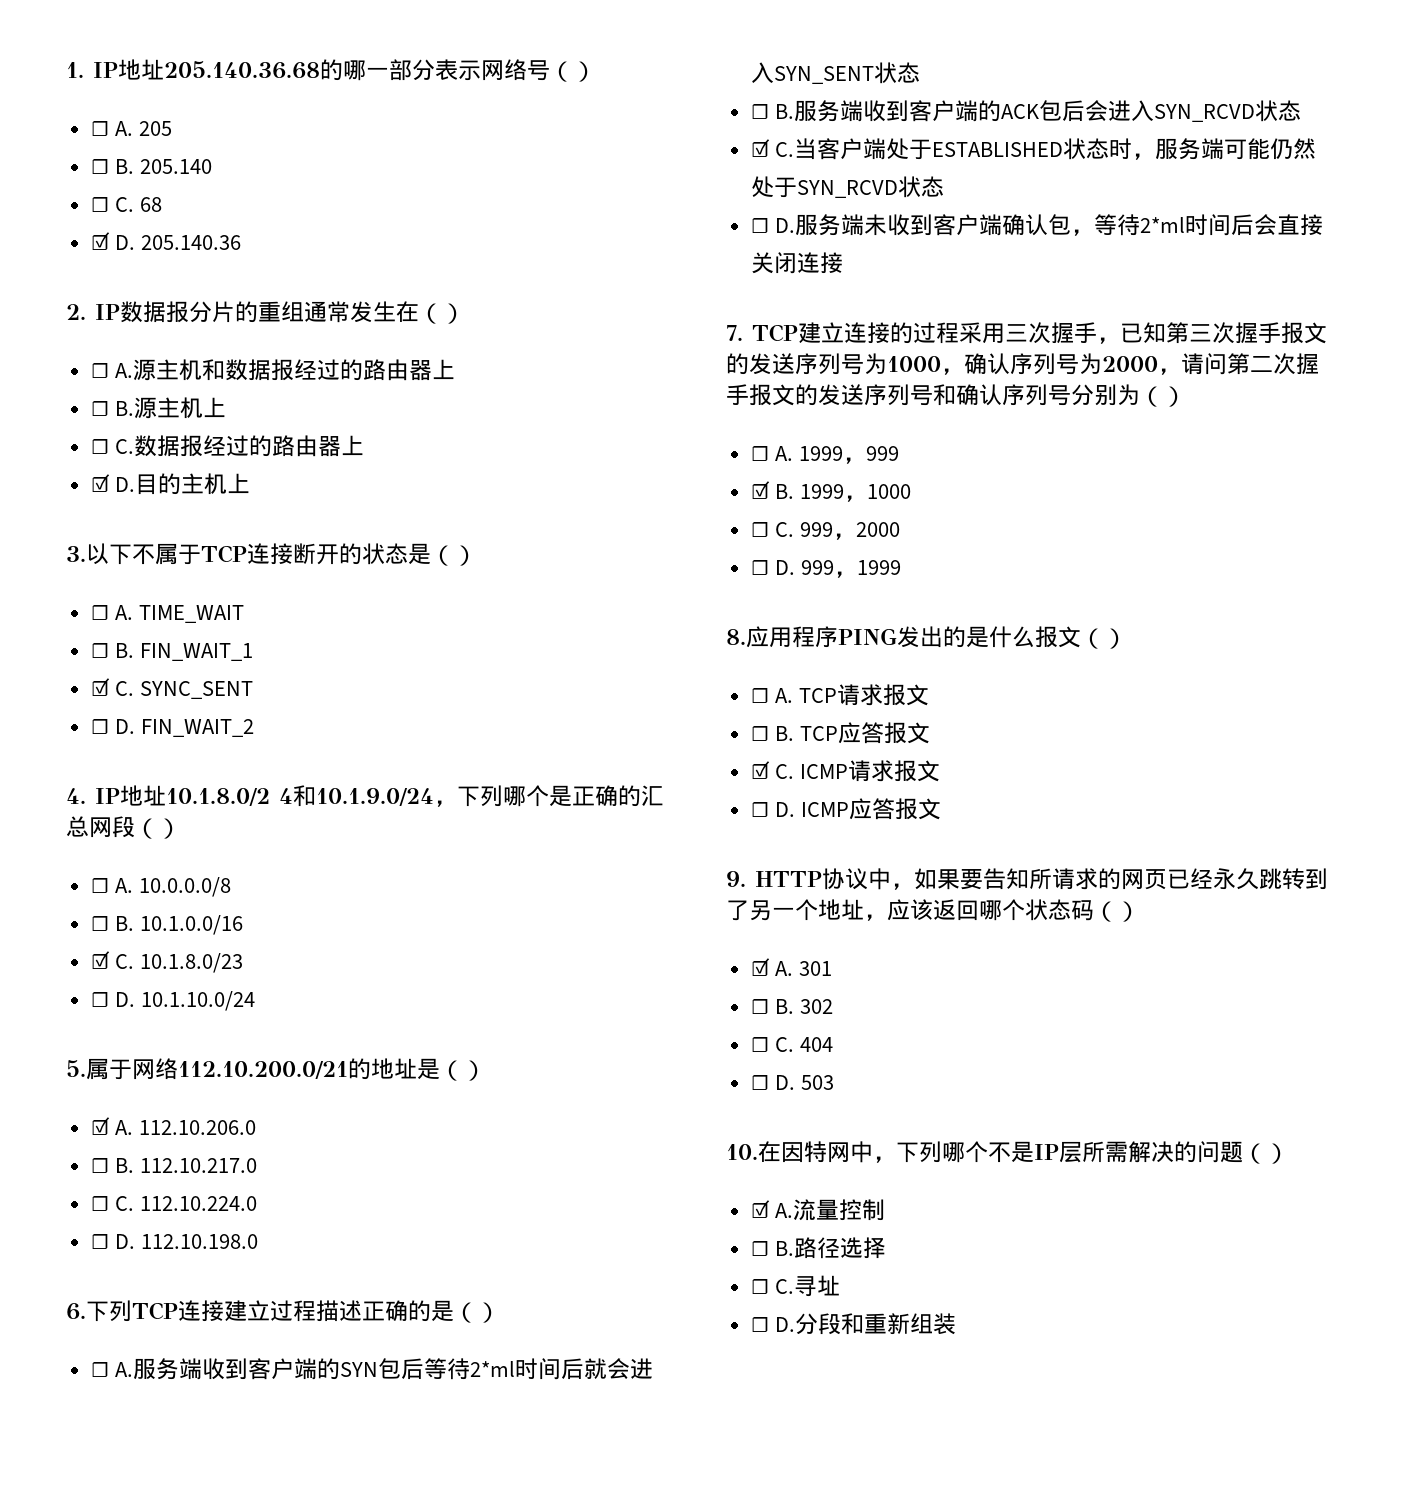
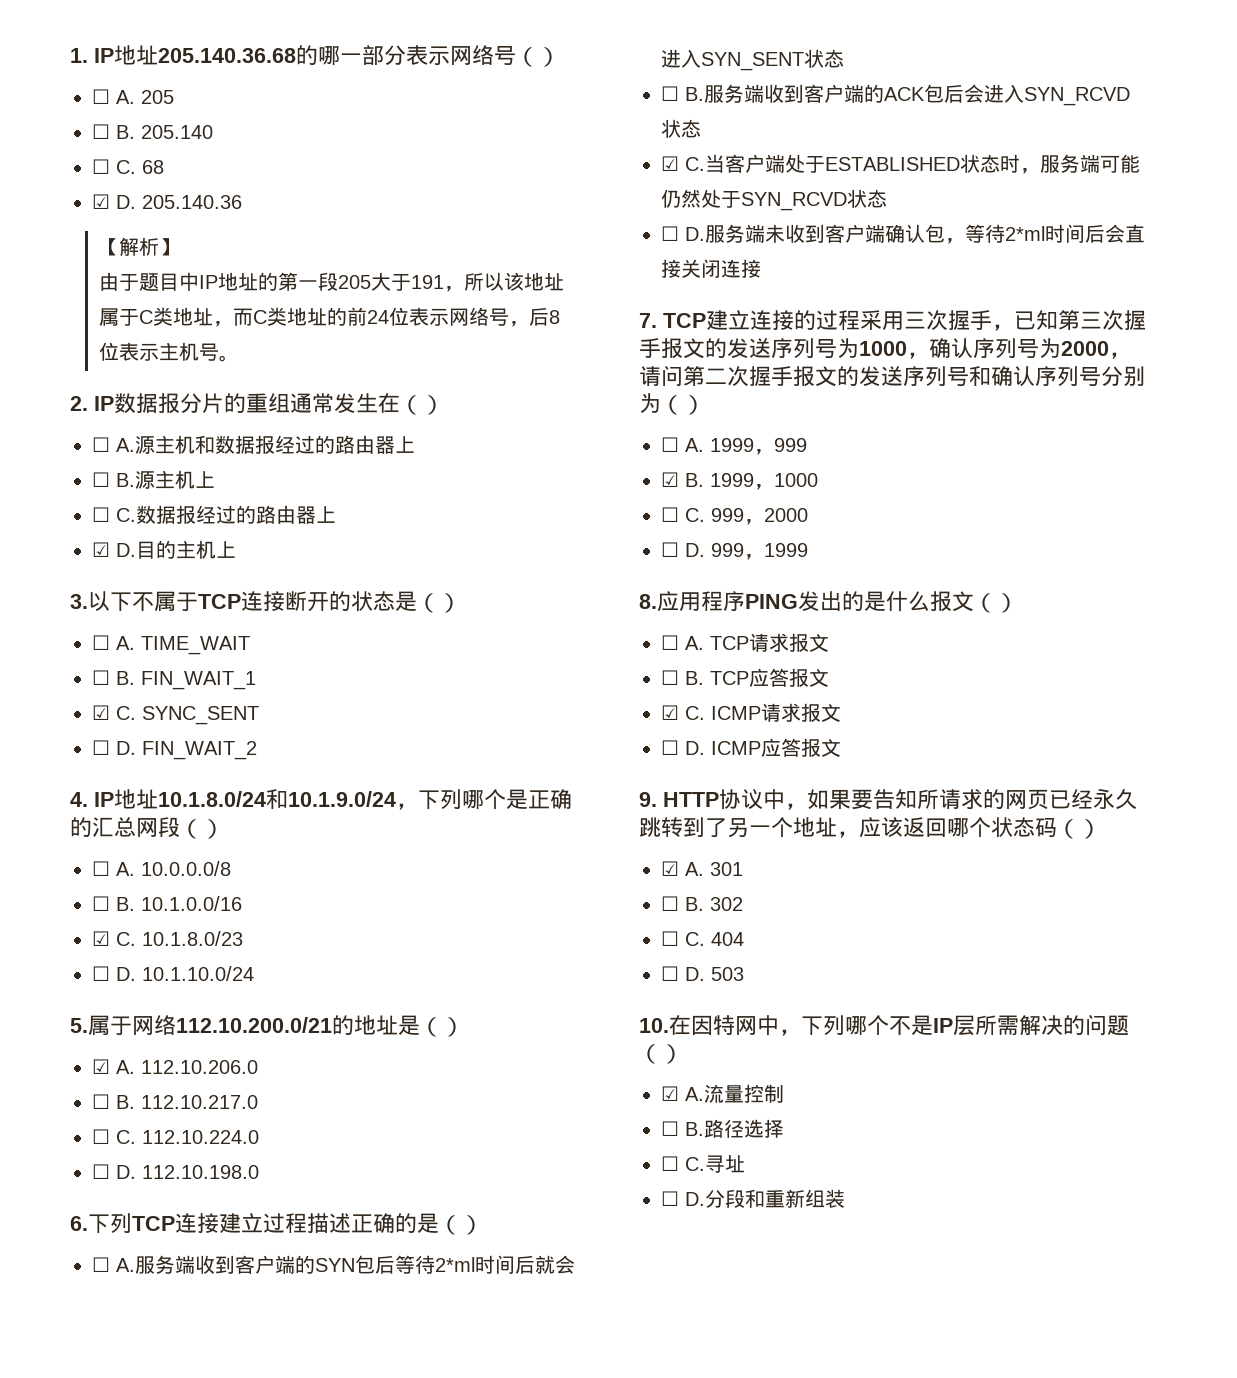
(241, 242) none -> [99,237,180,256] [99,272,565,292] [99,307,561,327] [99,342,240,362] // 【解析】 // 由于题目中IP地址的第一段205大于191，所以该地址属于C类地址，而C类地址的前24位表示网络号，后8位表示主机号。
[166,788,293,806] 10.1.8.0/2 4 -> [158,791,266,807] 10.1.8.0/24

